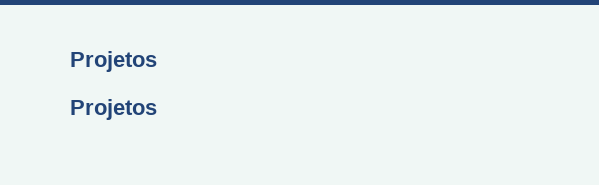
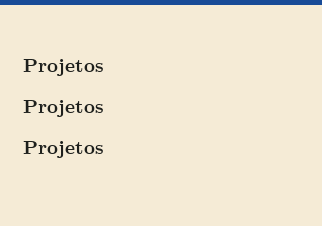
[70,51,157,72] [70,99,157,120] Projetos // Projetos -> [23,59,104,76] [23,100,104,117] [23,141,104,158] Projetos // Projetos // Projetos

